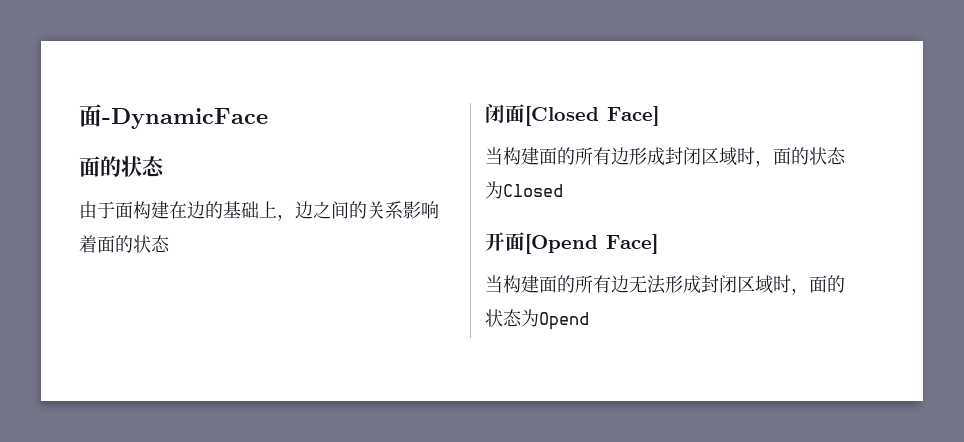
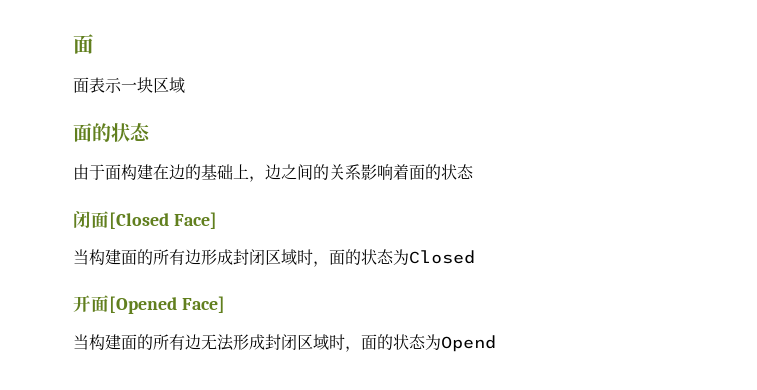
[79,104,268,129] 面-DynamicFace -> [73,34,94,54] [73,77,185,93] 面 // 面表示一块区域
[525,234,598,254] [Opend -> [109,296,177,314] [Opened

